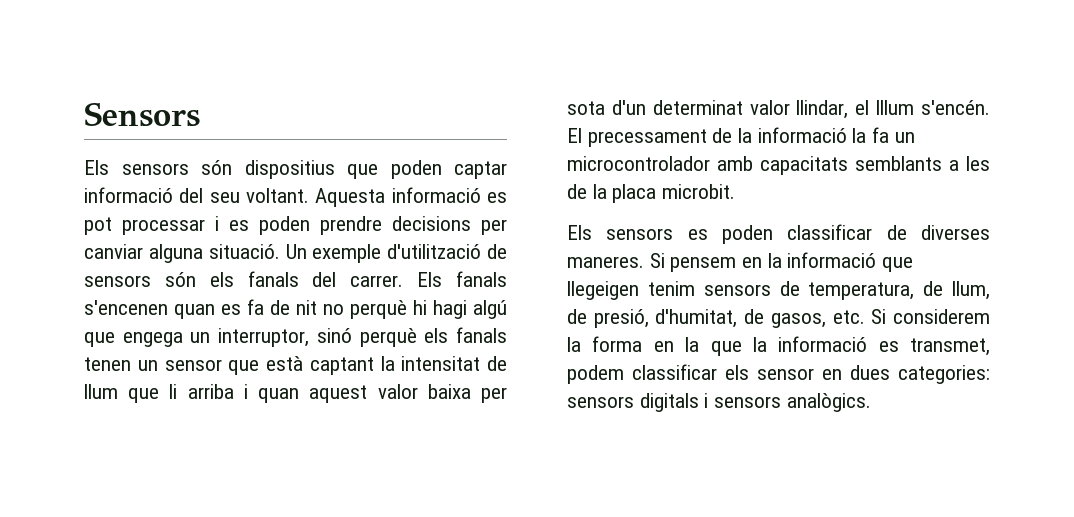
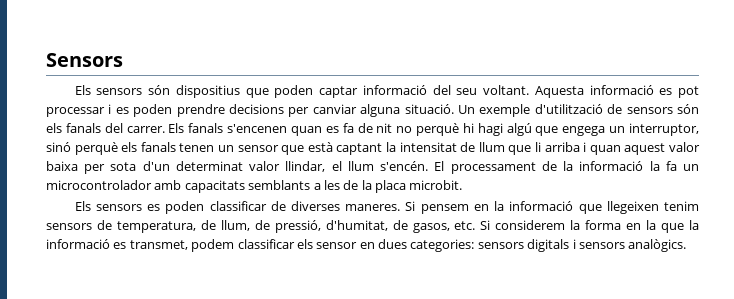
[876,100,915,115] lllum -> [347,161,374,171] llum
[587,129,707,147] precessament -> [450,162,536,174] processament
[567,281,639,300] llegeigen -> [606,201,659,214] llegeixen
[593,309,649,328] presió, -> [274,220,321,233] pressió,

